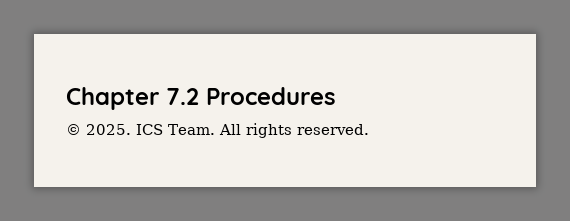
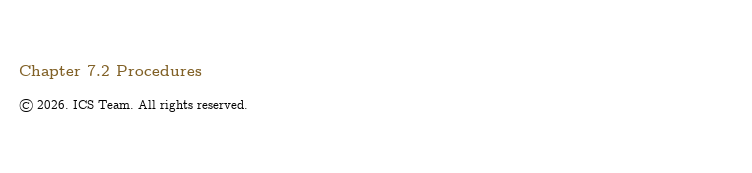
[86,124,131,135] 2025. -> [37,100,69,109] 2026.

